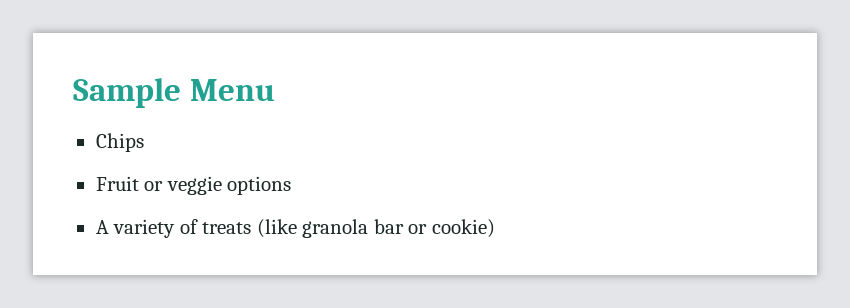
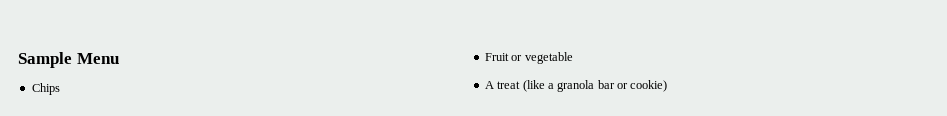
[166,176,292,195] veggie options -> [524,52,573,64] vegetable
[113,219,297,238] variety of treats (like -> [497,80,554,92] treat (like a

